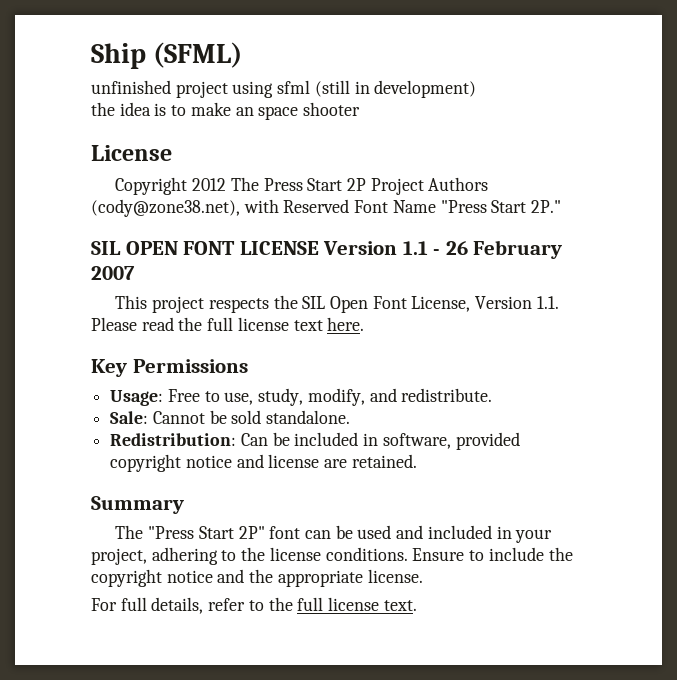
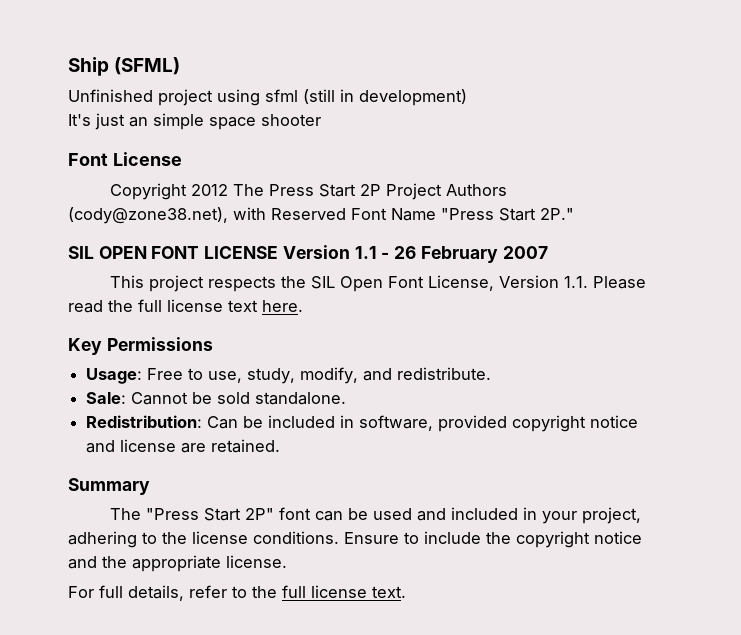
[91,80,171,94] unfinished -> [68,89,153,102] Unfinished
[91,102,254,116] the idea is to make an -> [68,113,204,130] It's just an simple
(361, 109) none -> [68,153,108,166] Font

